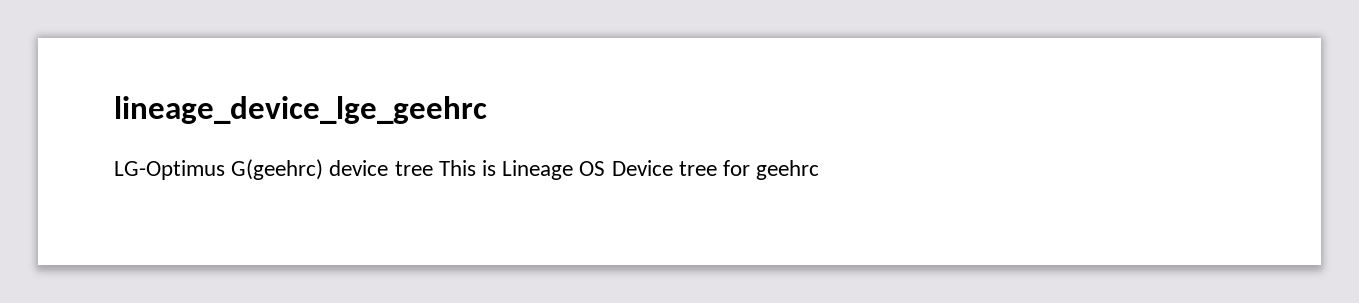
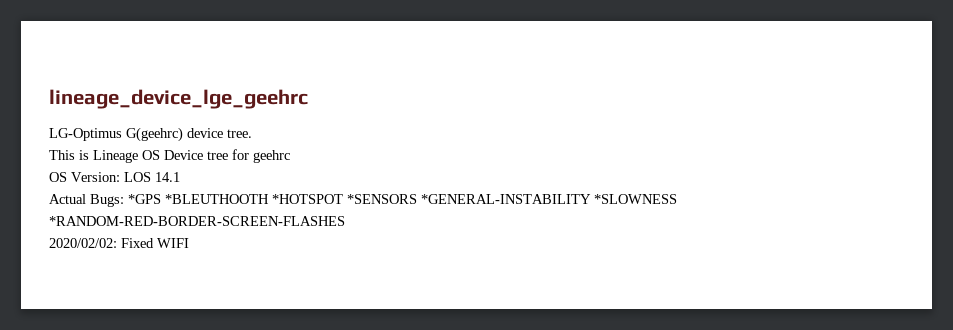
[394,161,433,176] tree -> [227,129,252,138] tree. //
(820, 170) none -> [49,172,180,182] [49,194,677,207] [49,216,345,226] [49,238,189,248] // OS Version: LOS 14.1 // Actual Bugs: *GPS *BLEUTHOOTH *HOTSPOT *SENSORS *GENERAL-INSTABILITY *SLOWNESS *RANDOM-RED-BORDER-SCREEN-FLASHES // 2020/02/02: Fixed WIFI

